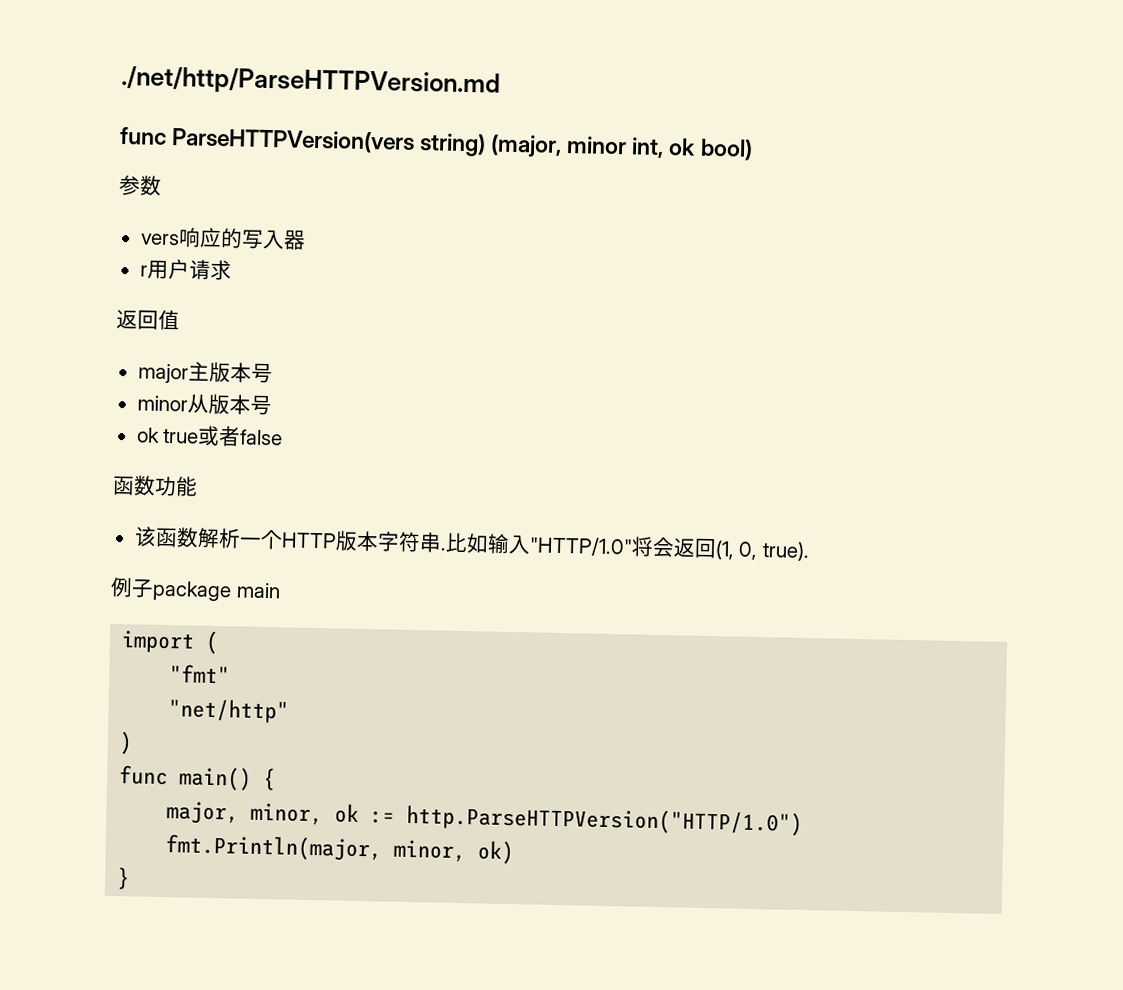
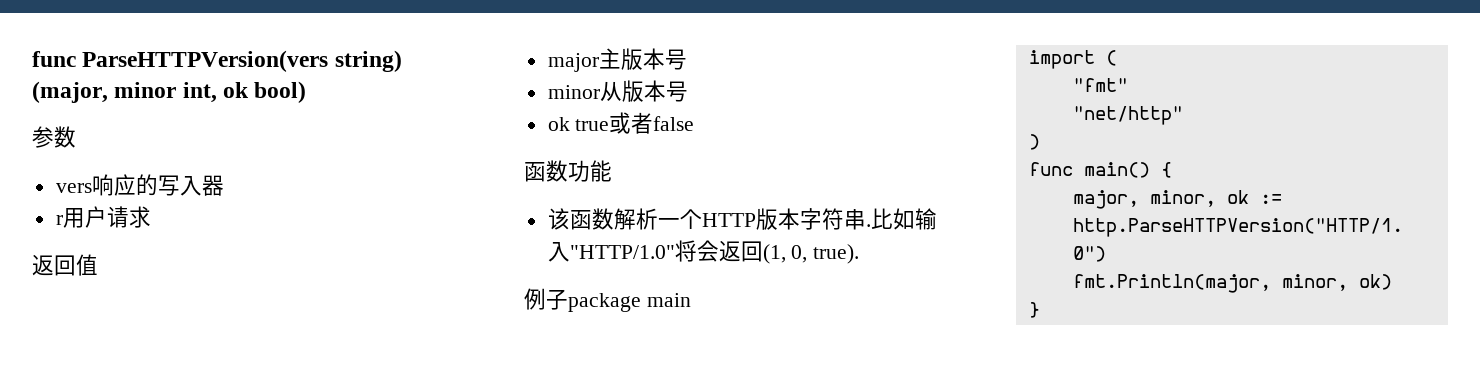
[121,66,501,98] ./net/http/ParseHTTPVersion.md // -> (32, 59) none

